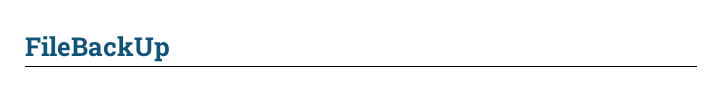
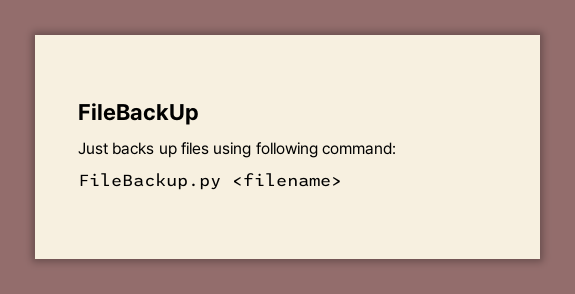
(170, 49) none -> [78,142,396,158] [78,173,342,190] // Just backs up files using following command: // FileBackup.py <filename>

